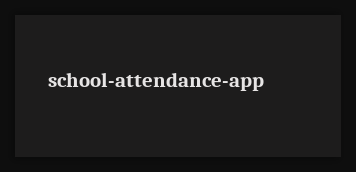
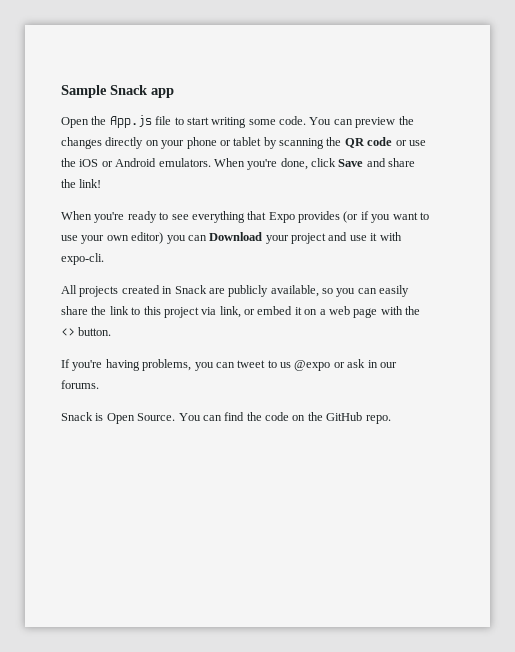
[48,72,264,91] school-attendance-app -> [61,85,174,98] [61,115,414,128] [61,137,426,149] [61,158,416,170] [61,179,102,188] [61,211,429,223] [61,232,402,244] [61,253,104,265] [61,285,410,297] [61,306,420,318] [61,327,112,336] [61,359,397,371] [61,380,99,389] [61,412,391,424] Sample Snack app // Open the App.js file to start writing some code. You can preview the changes directly on your phone or tablet by scanning the QR code or use the iOS or Android emulators. When you're done, click Save and share the link! // When you're ready to see everything that Expo provides (or if you want to use your own editor) you can Download your project and use it with expo-cli. // All projects created in Snack are publicly available, so you can easily share the link to this project via link, or embed it on a web page with the <> button. // If you're having problems, you can tweet to us @expo or ask in our forums. // Snack is Open Source. You can find the code on the GitHub repo.

